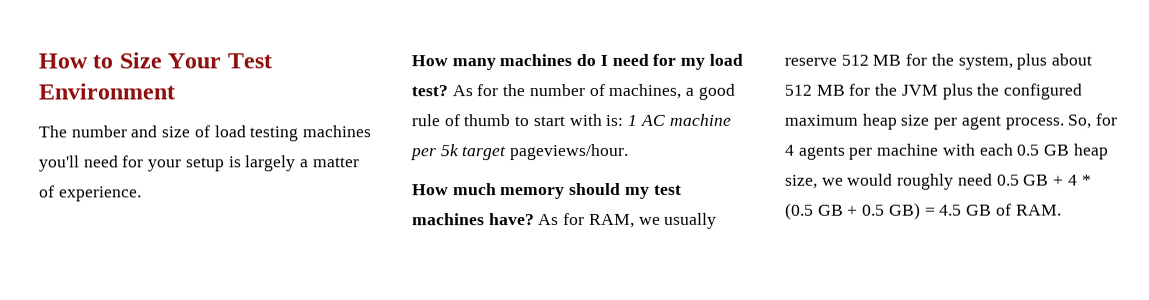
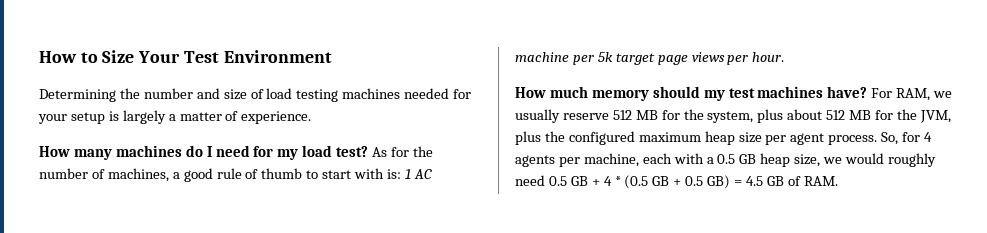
[38,125,67,138] The -> [39,88,140,102] Determining the
[39,155,119,172] you'll need -> [404,88,450,99] needed
[509,143,630,161] pageviews/hour. -> [657,52,785,65] page views per hour.
[538,212,586,226] As for -> [871,88,893,98] For
[900,84,938,96] JVM -> [919,110,951,123] JVM,
[876,143,1014,156] machine with each -> [583,153,714,167] machine, each with a

